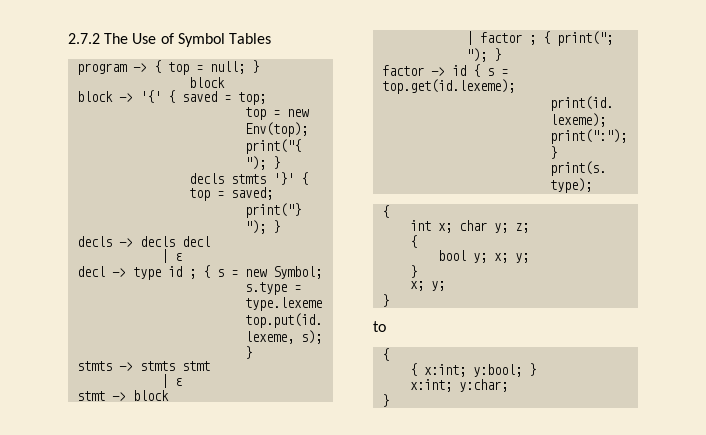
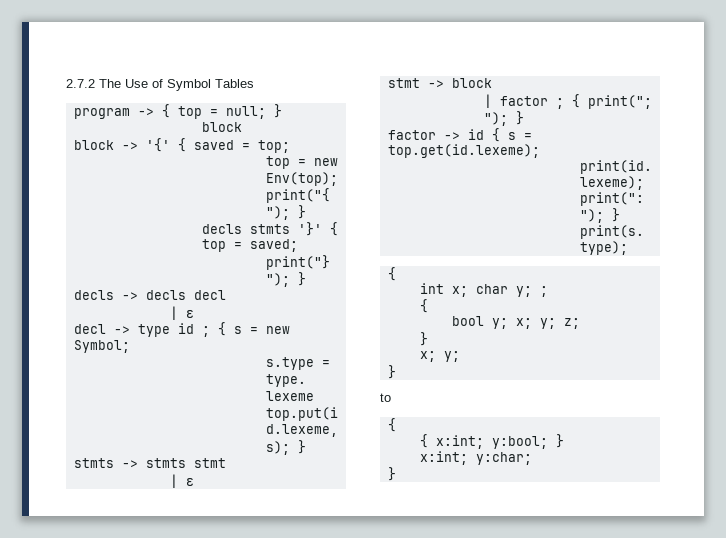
[515,223,530,233] z; -> [539,286,548,297] ;
(530, 258) none -> [563,318,580,329] z;

